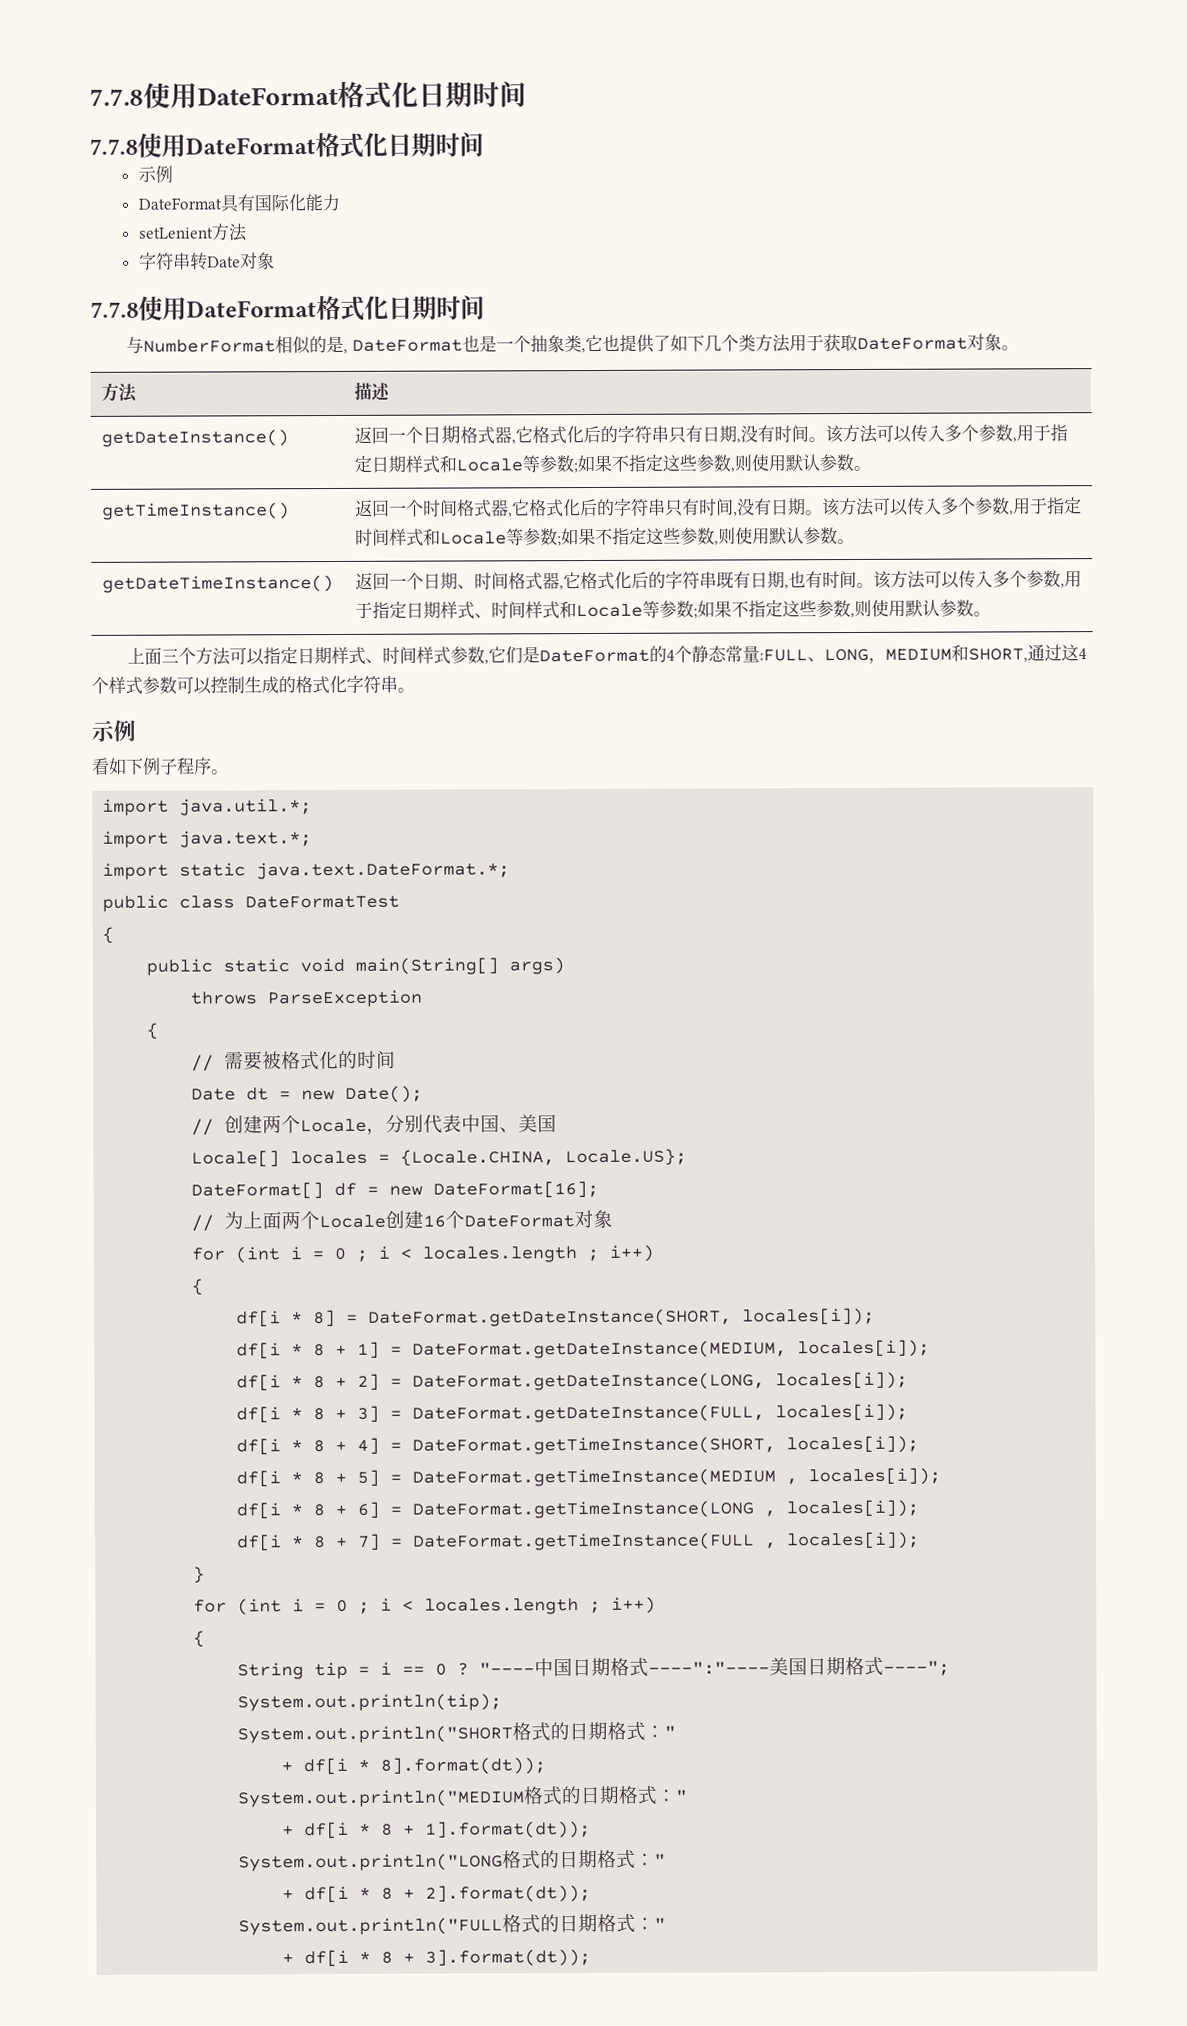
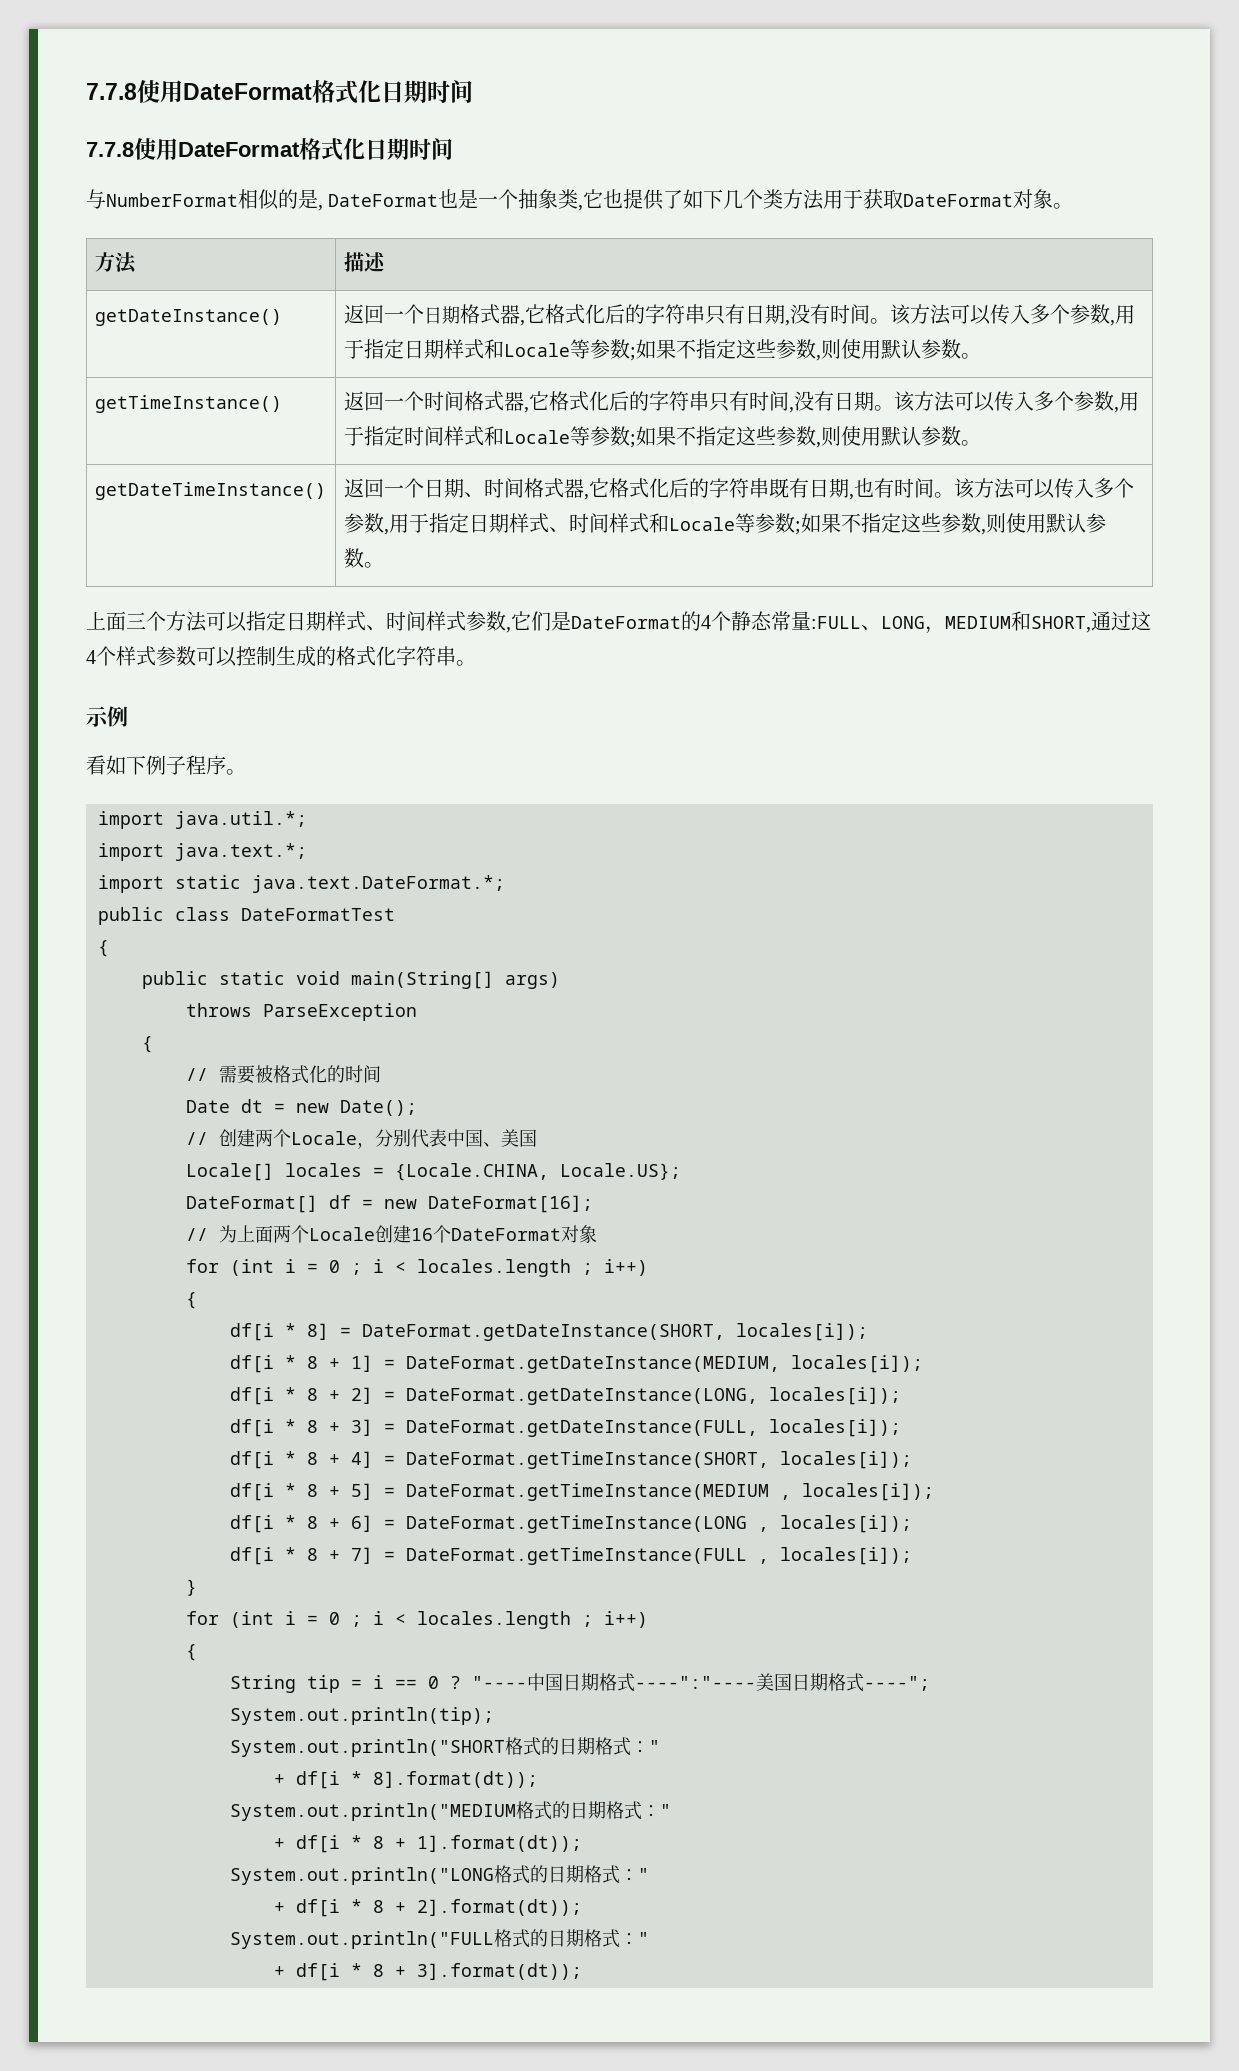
[137,165,173,183] [137,193,340,213] [137,223,248,242] [138,252,275,271] [90,295,485,321] // 示例 // DateFormat具有国际化能力 // setLenient方法 // 字符串转Date对象 // 7.7.8使用DateFormat格式化日期时间 -> (453, 149) none

